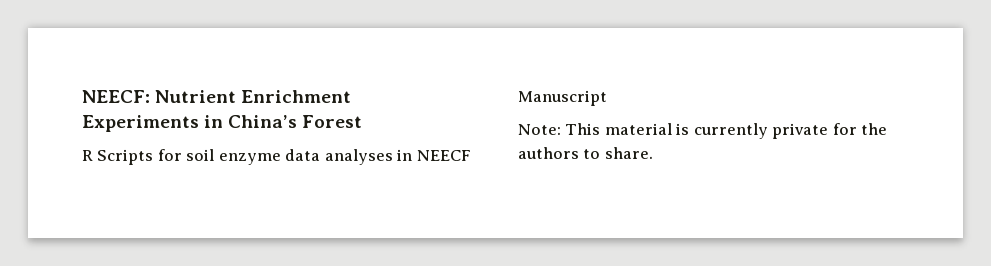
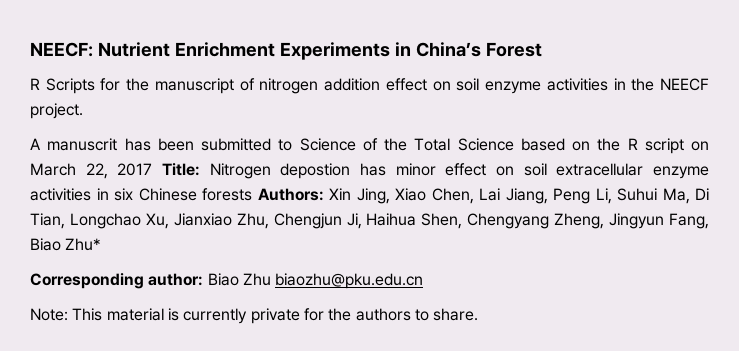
[186,149,471,165] [518,90,607,106] soil enzyme data analyses in NEECF Manuscript -> [126,78,710,94] [30,103,83,119] [30,138,709,154] [30,163,709,179] [30,188,709,204] [30,213,709,229] [30,238,102,251] [30,273,424,289] the manuscript of nitrogen addition effect on soil enzyme activities in the NEECF project. // A manuscrit has been submitted to Science of the Total Science based on the R script on March 22, 2017 Title: Nitrogen depostion has minor effect on soil extracellular enzyme activities in six Chinese forests Authors: Xin Jing, Xiao Chen, Lai Jiang, Peng Li, Suhui Ma, Di Tian, Longchao Xu, Jianxiao Zhu, Chengjun Ji, Haihua Shen, Chengyang Zheng, Jingyun Fang, Biao Zhu* // Corresponding author: Biao Zhu biaozhu@pku.edu.cn

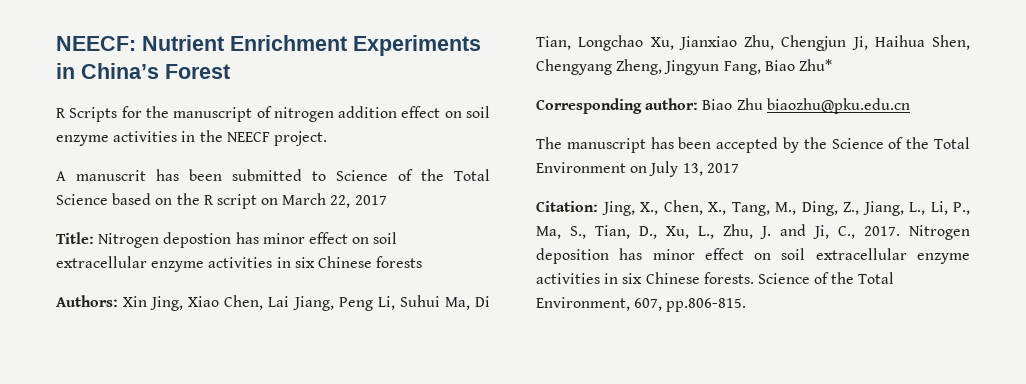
(153, 169) none -> (387, 200) //
(252, 194) none -> (423, 262) //
[30,308,479,324] Note: This material is currently private for the authors to share. -> [536,137,970,153] [536,161,739,177] [536,200,970,216] [536,224,970,240] [536,248,970,264] [536,272,895,284] [536,297,747,312] The manuscript has been accepted by the Science of the Total Environment on July 13, 2017 // Citation: Jing, X., Chen, X., Tang, M., Ding, Z., Jiang, L., Li, P., Ma, S., Tian, D., Xu, L., Zhu, J. and Ji, C., 2017. Nitrogen deposition has minor effect on soil extracellular enzyme activities in six Chinese forests. Science of the Total Environment, 607, pp.806-815.

